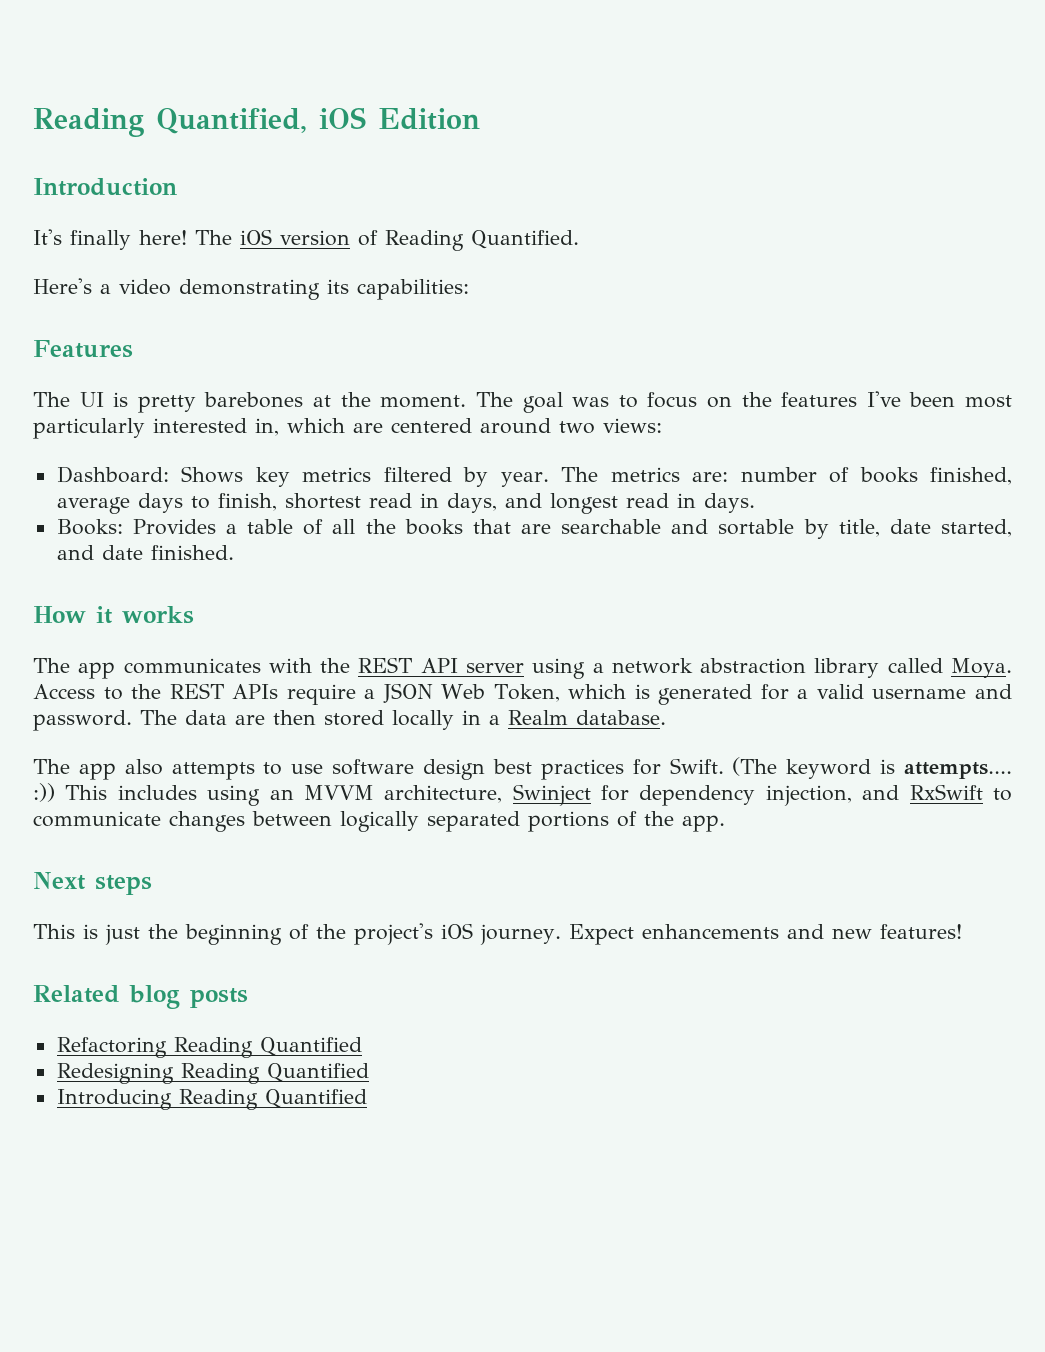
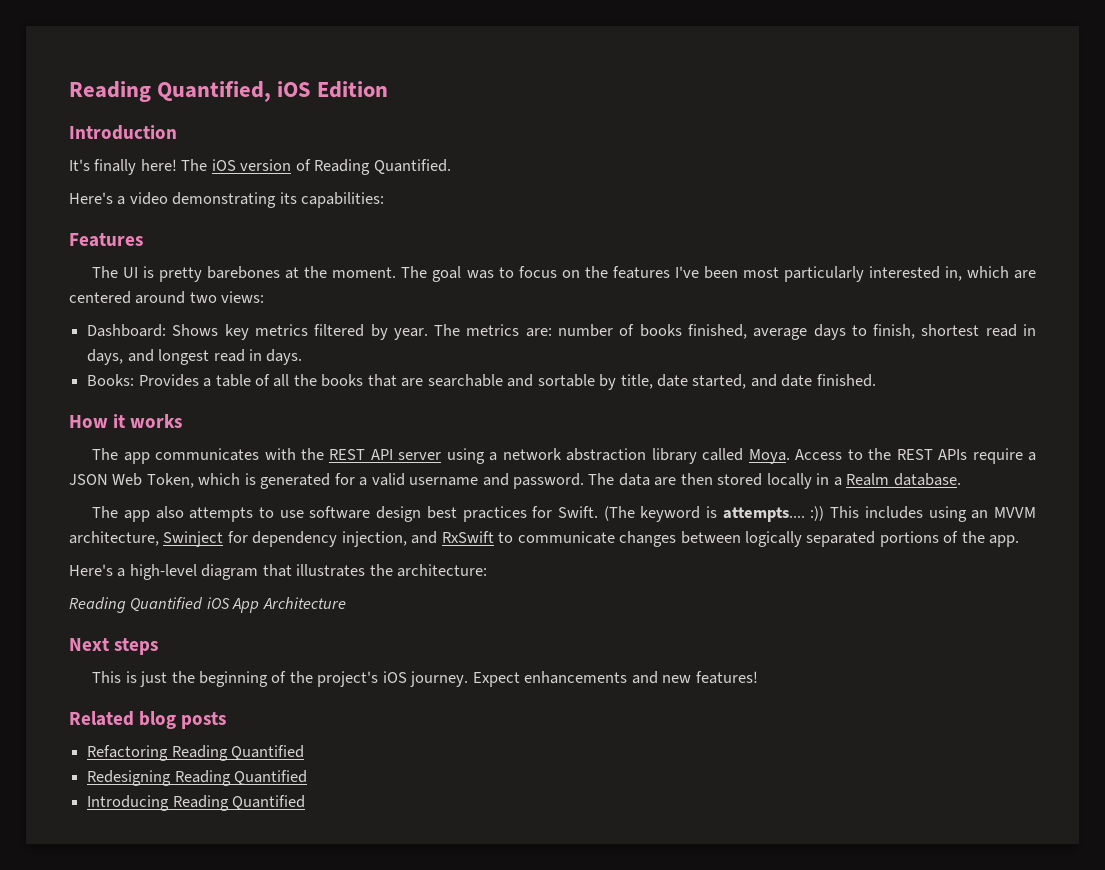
(725, 823) none -> [69,564,488,580] [69,597,346,613] // Here's a high-level diagram that illustrates the architecture: // Reading Quantified iOS App Architecture

